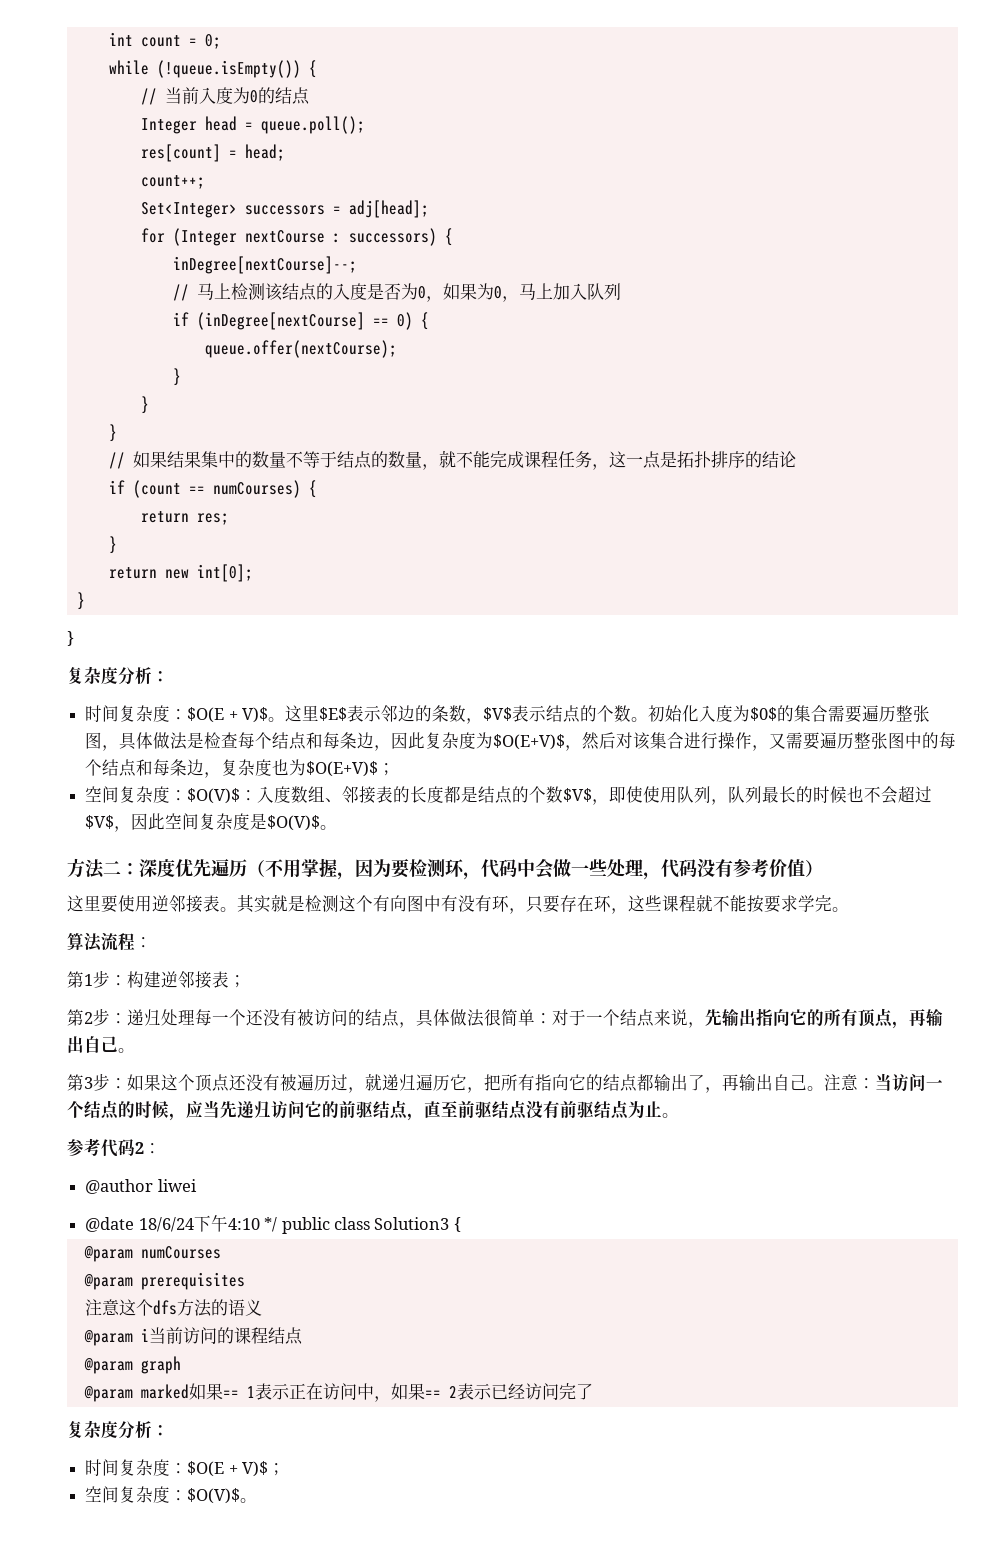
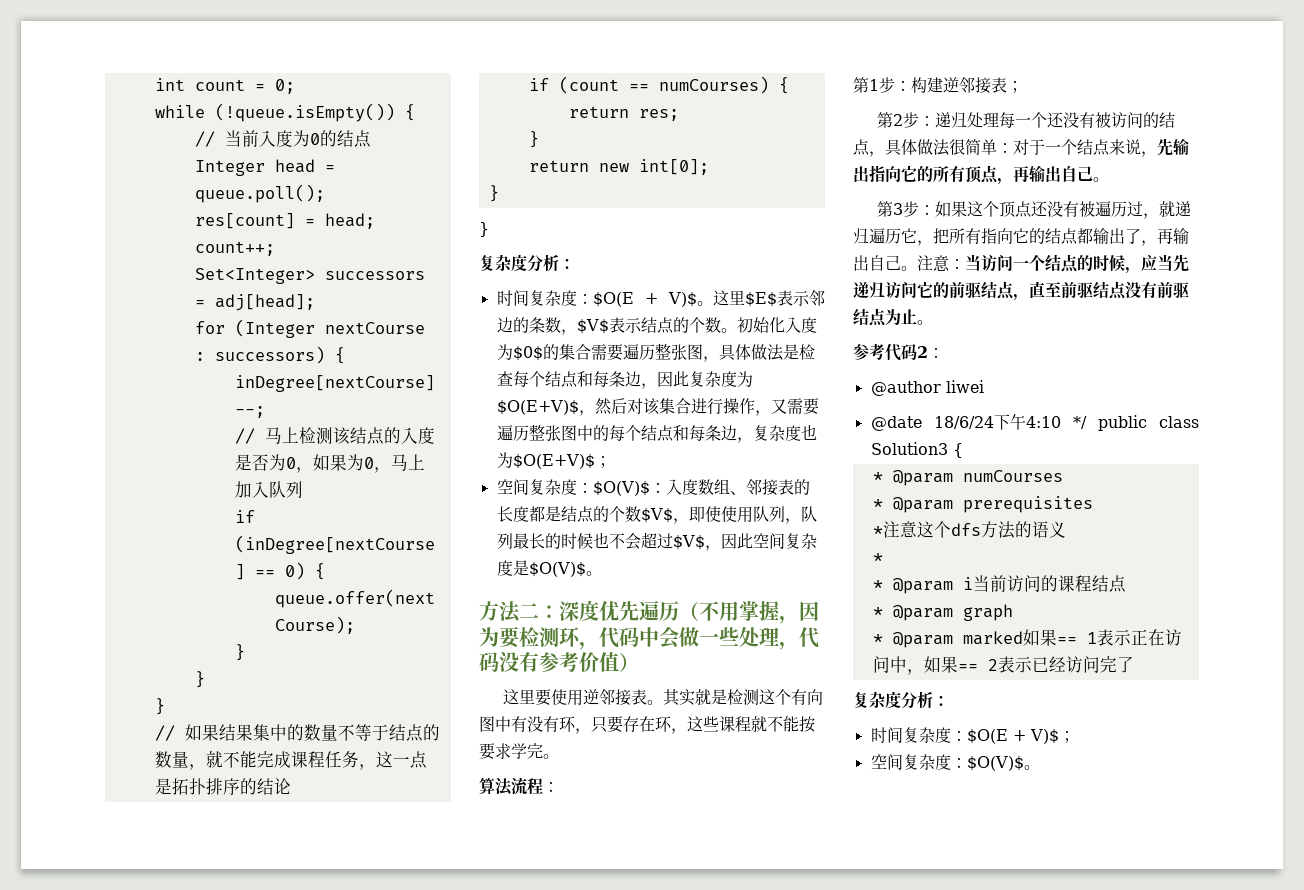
(461, 1224) none -> [872,472,883,482] *
(221, 1252) none -> [872,499,883,509] *
(245, 1281) none -> [872,526,883,536] *
(262, 1307) none -> [872,553,883,563] [872,580,883,590] * // *
(303, 1336) none -> [872,607,883,617] *
(181, 1365) none -> [872,634,883,644] *

